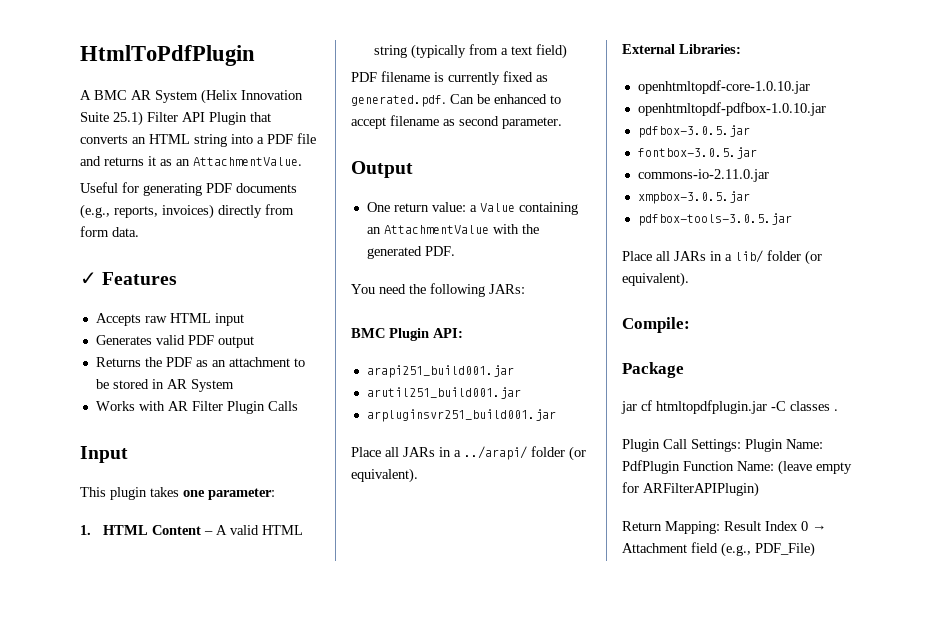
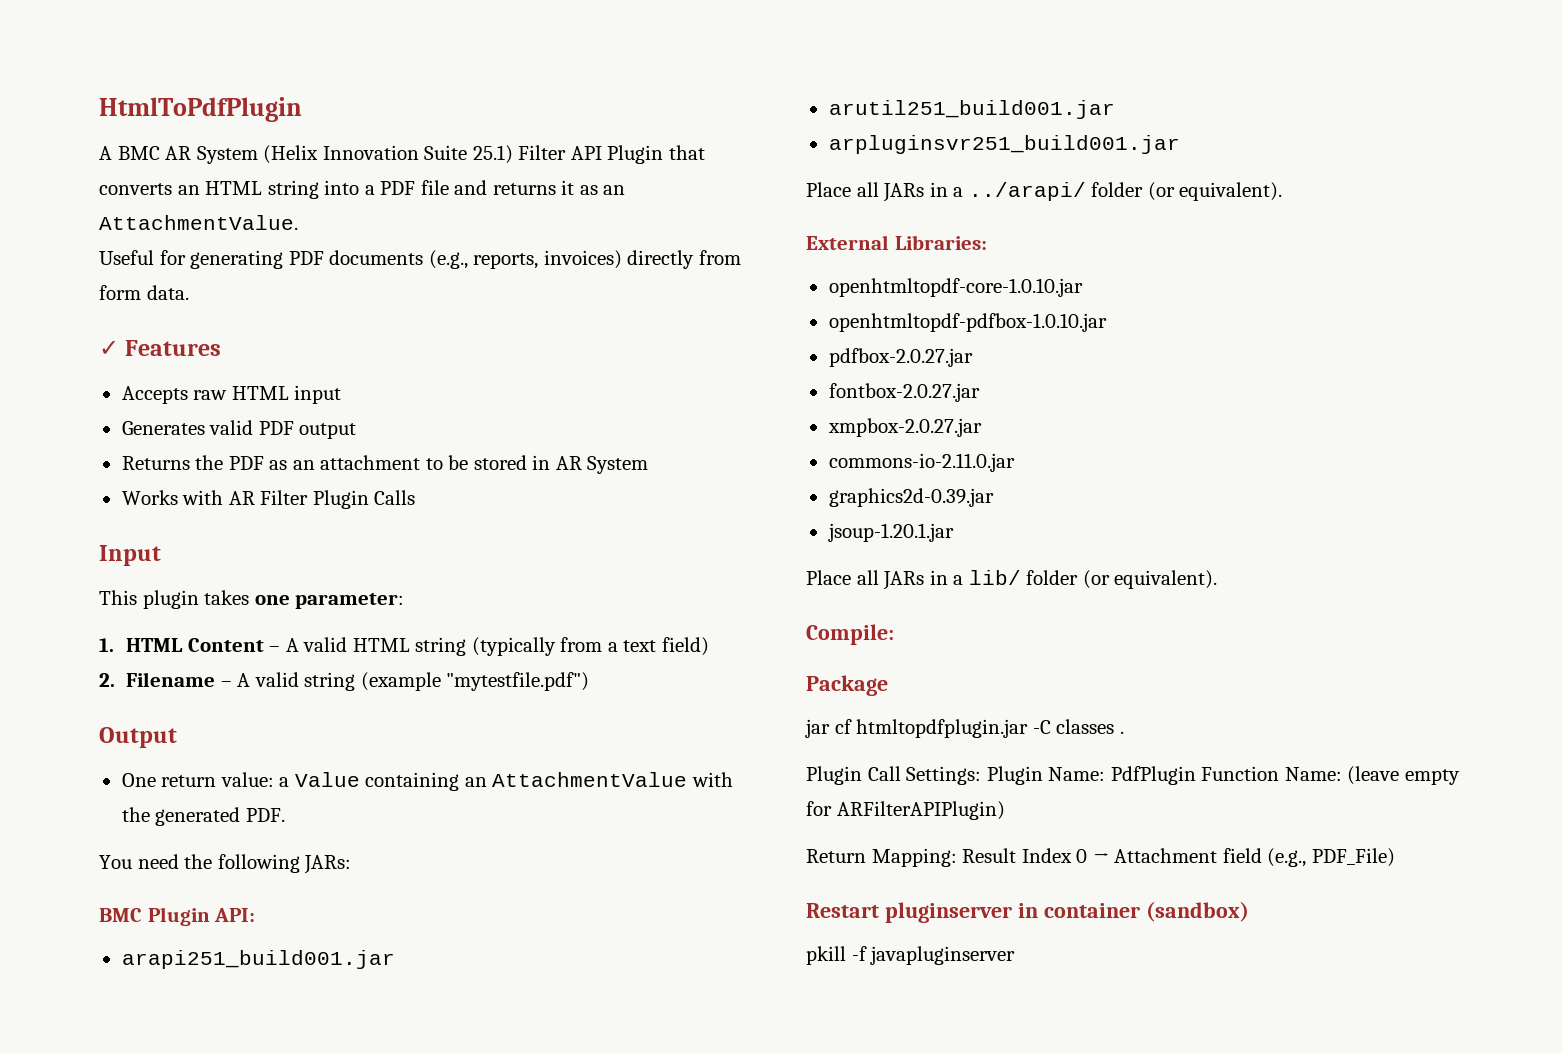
[351,71,548,85] [351,94,561,107] [351,115,562,129] PDF filename is currently fixed as generated.pdf. Can be enhanced to accept filename as second parameter. -> [99,672,590,691] 2. Filename – A valid string (example "mytestfile.pdf")
[637,125,750,138] [637,147,757,159] pdfbox-3.0.5.jar // fontbox-3.0.5.jar -> [828,348,973,367] [828,383,980,402] [827,418,982,437] pdfbox-2.0.27.jar // fontbox-2.0.27.jar // xmpbox-2.0.27.jar
[637,191,750,204] [637,213,792,226] xmpbox-3.0.5.jar // pdfbox-tools-3.0.5.jar -> [828,488,994,507] [827,523,954,542] graphics2d-0.39.jar // jsoup-1.20.1.jar
(815, 549) none -> [806,901,1249,923] [806,946,1016,965] // Restart pluginserver in container (sandbox) // pkill -f javapluginserver

